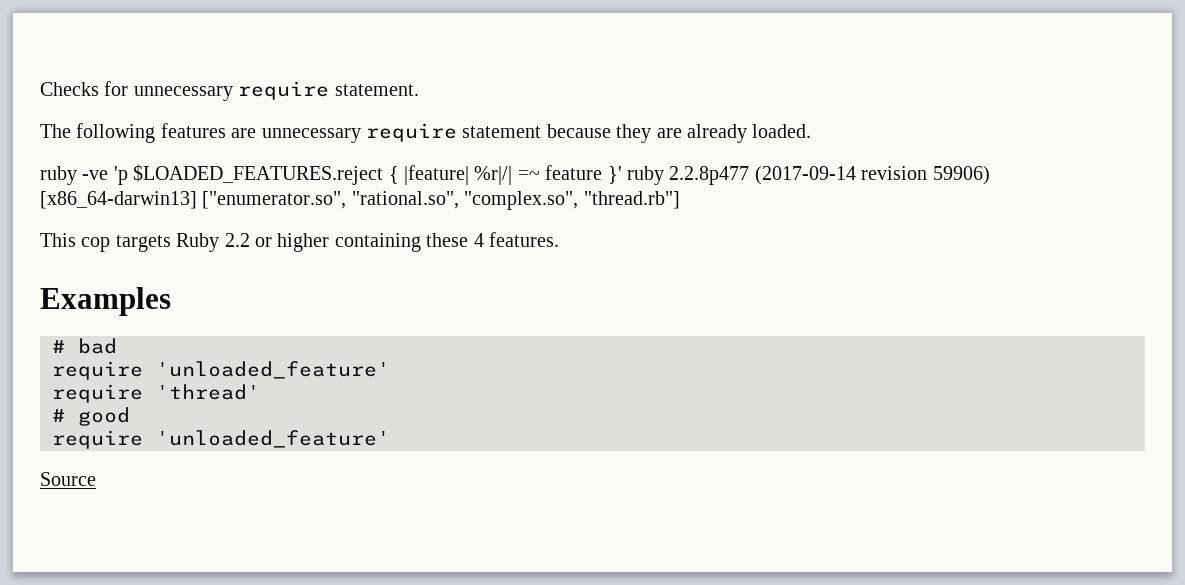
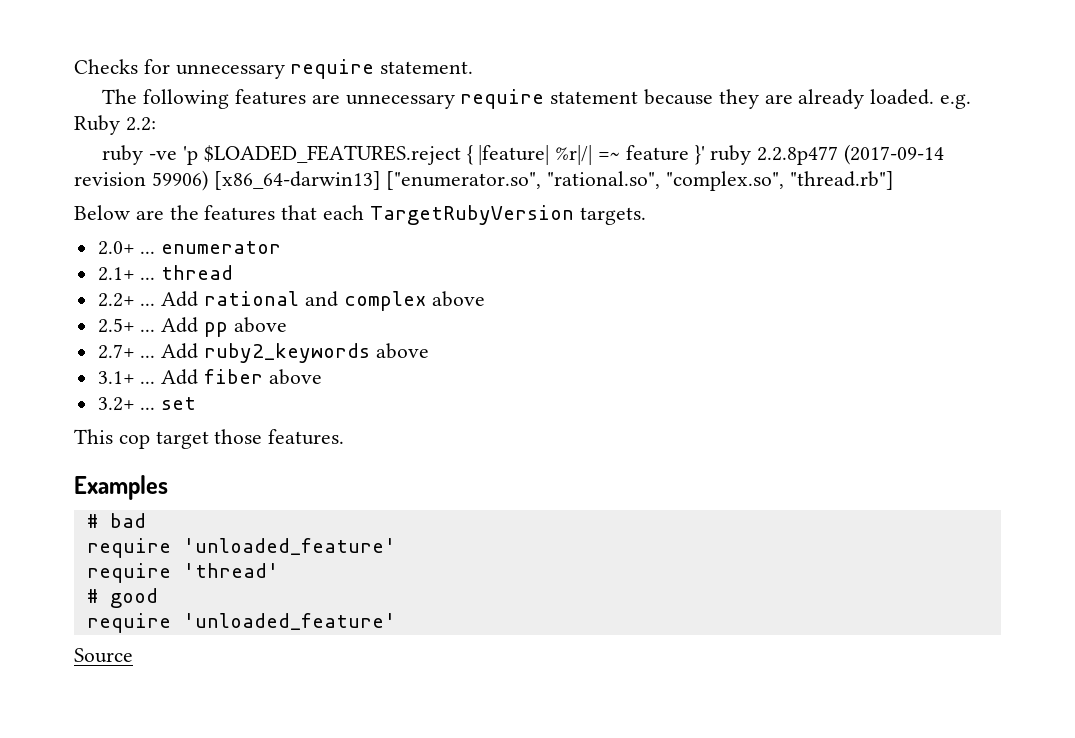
(812, 131) none -> [940,94,972,109] [74,115,156,135] e.g. Ruby 2.2:
[40,233,484,252] This cop targets Ruby 2.2 or higher containing these 4 -> [74,205,646,225] [97,241,282,255] [97,265,234,281] [97,291,486,311] [97,317,287,337] [97,343,429,363] [97,369,322,385] [97,397,197,411] [74,429,263,449] Below are the features that each TargetRubyVersion targets. // 2.0+ ... enumerator // 2.1+ ... thread // 2.2+ ... Add rational and complex above // 2.5+ ... Add pp above // 2.7+ ... Add ruby2_keywords above // 3.1+ ... Add fiber above // 3.2+ ... set // This cop target those

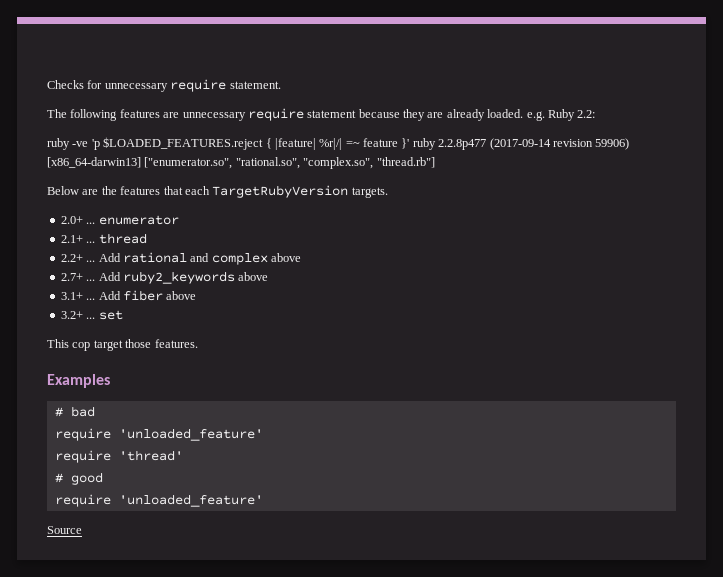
[97,317,287,337] // 2.5+ ... Add pp above -> (301, 257) none

